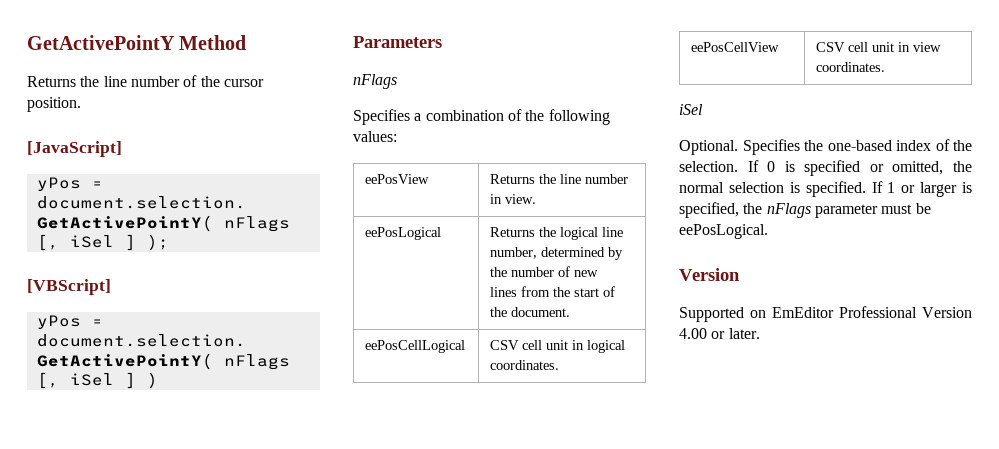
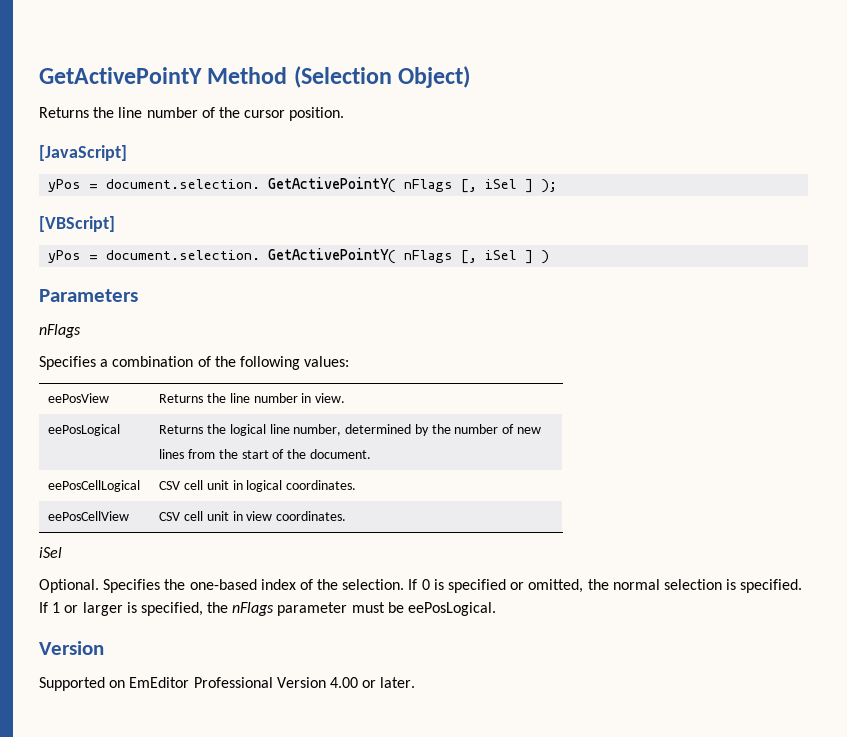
(247, 42) none -> [293,66,471,88] (Selection Object)

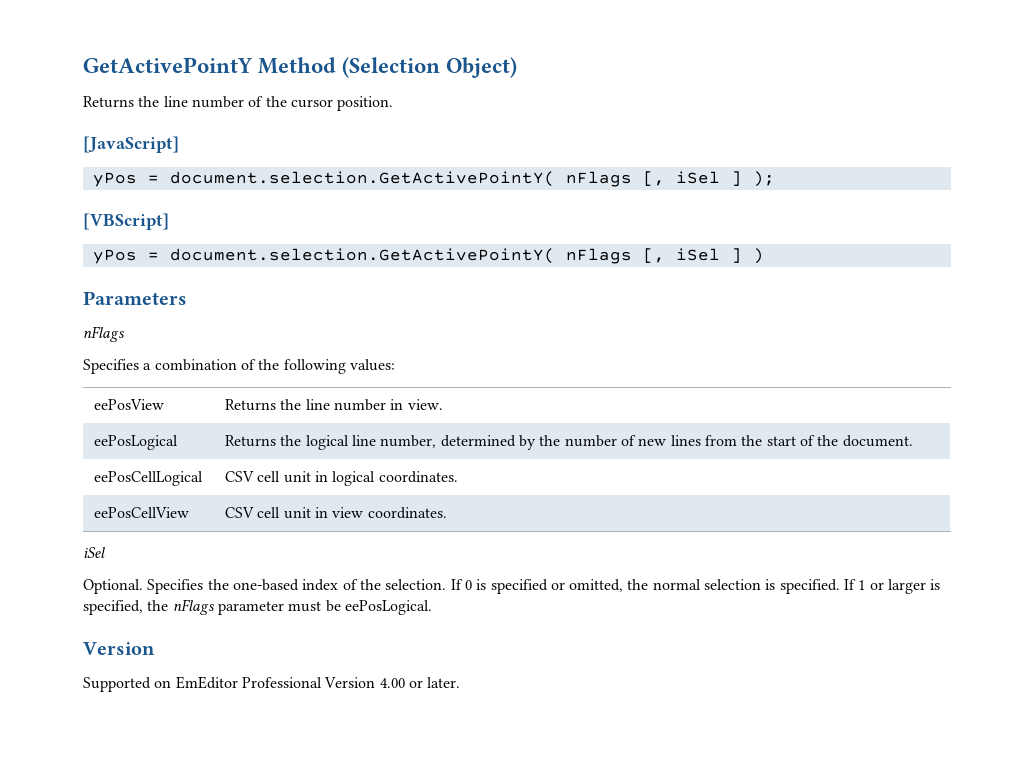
[106,177,397,193] document.selection. GetActivePointY( -> [169,171,555,187] document.selection.GetActivePointY(
[106,248,397,264] document.selection. GetActivePointY( -> [169,248,555,264] document.selection.GetActivePointY(
(541, 430) // -> (667, 442) none

